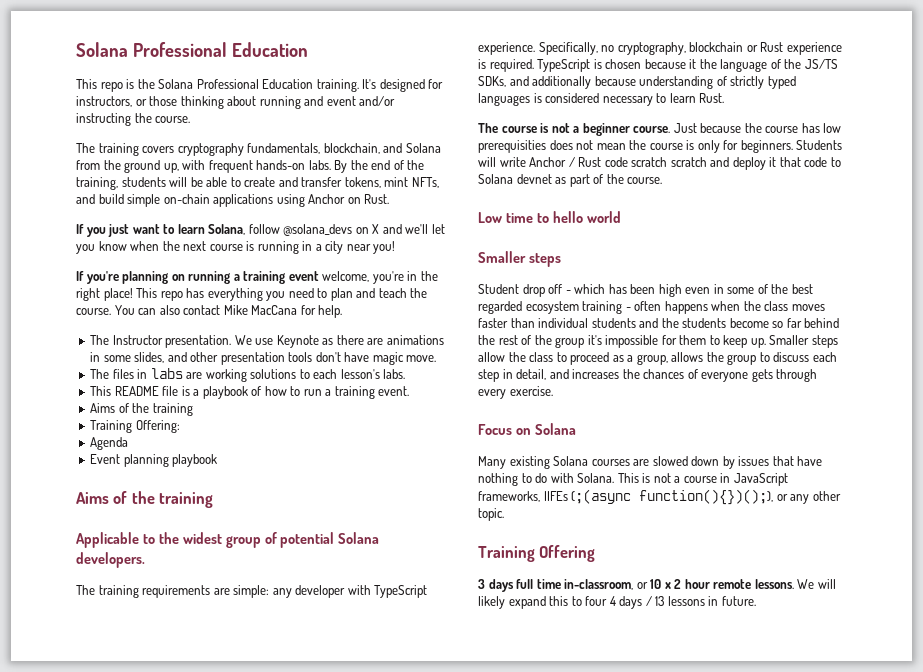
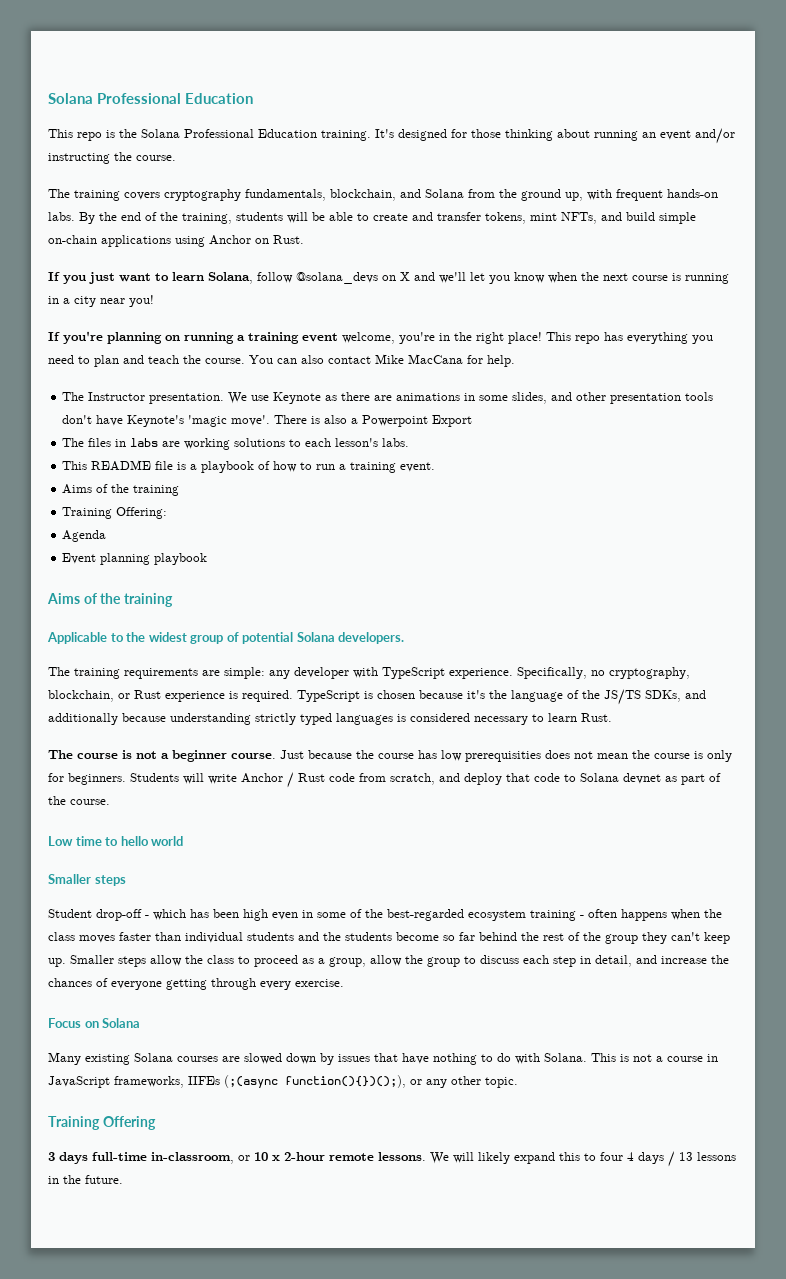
[76,96,147,107] instructors, or -> (467, 133) none
[304,96,324,106] and -> [642,132,656,138] an
[372,352,437,365] magic move. -> [127,415,473,427] Keynote's 'magic move'. There is also a Powerpoint Export
[689,42,744,52] blockchain -> [48,690,114,702] blockchain,
[689,59,697,69] it -> [467,690,485,699] it's
[716,76,727,86] of -> (251, 719) none
[631,157,707,167] scratch scratch -> [359,773,435,785] from scratch,
[769,157,777,167] it -> (502, 779) none
[522,284,563,297] drop off -> [96,909,142,921] drop-off
[791,284,813,294] [478,301,522,314] best regarded -> [387,909,464,921] best-regarded
[587,335,720,348] it's impossible for them to -> [642,932,700,944] they can't
[671,352,704,362] allows -> [370,955,402,966] allow
[572,369,620,379] increases -> [661,956,707,964] increase
[751,369,773,382] gets -> [166,979,207,990] getting
[516,579,561,589] full time -> [92,1152,147,1161] full-time
[674,579,710,589] 2 hour -> [284,1152,325,1161] 2-hour
(719, 601) none -> [63,1175,81,1184] the

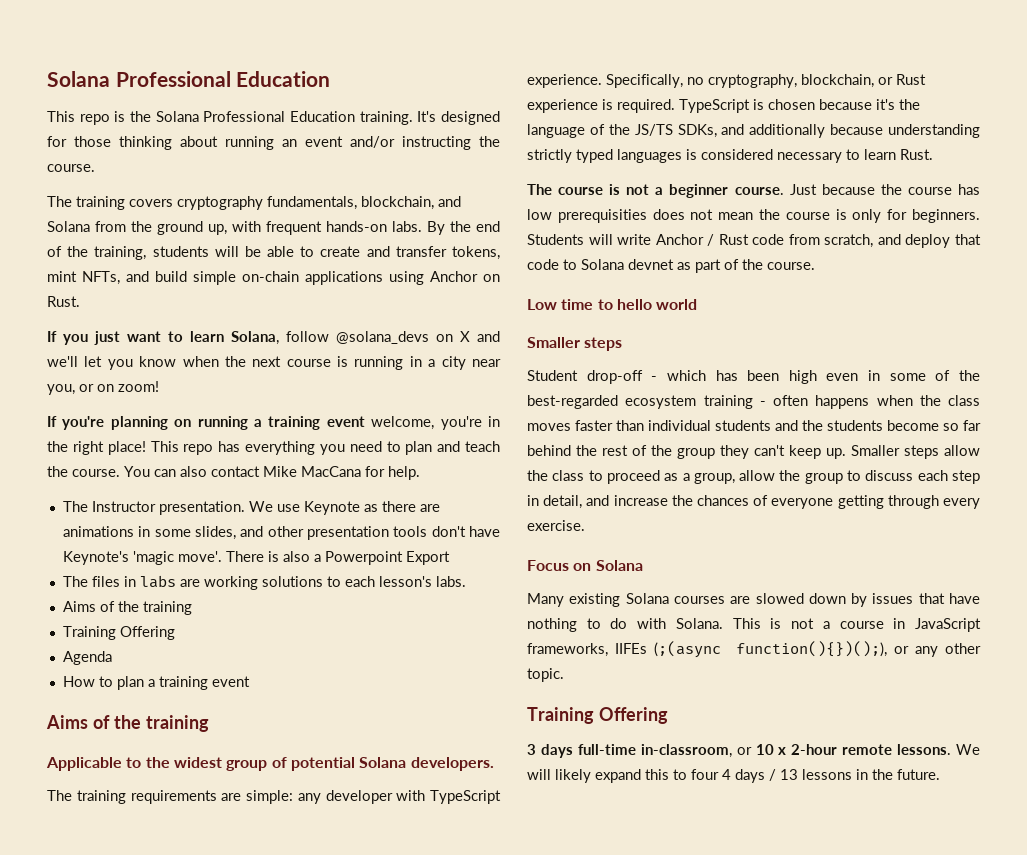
[129,295,154,307] you! -> [47,381,159,395] you, or on zoom!
[62,460,436,473] // This README file is a playbook of how to run a training event. -> (466, 581) none
[116,507,168,519] Offering: -> [119,626,175,640] Offering
[62,553,208,565] Event planning playbook -> [62,676,250,690] How to plan a training event

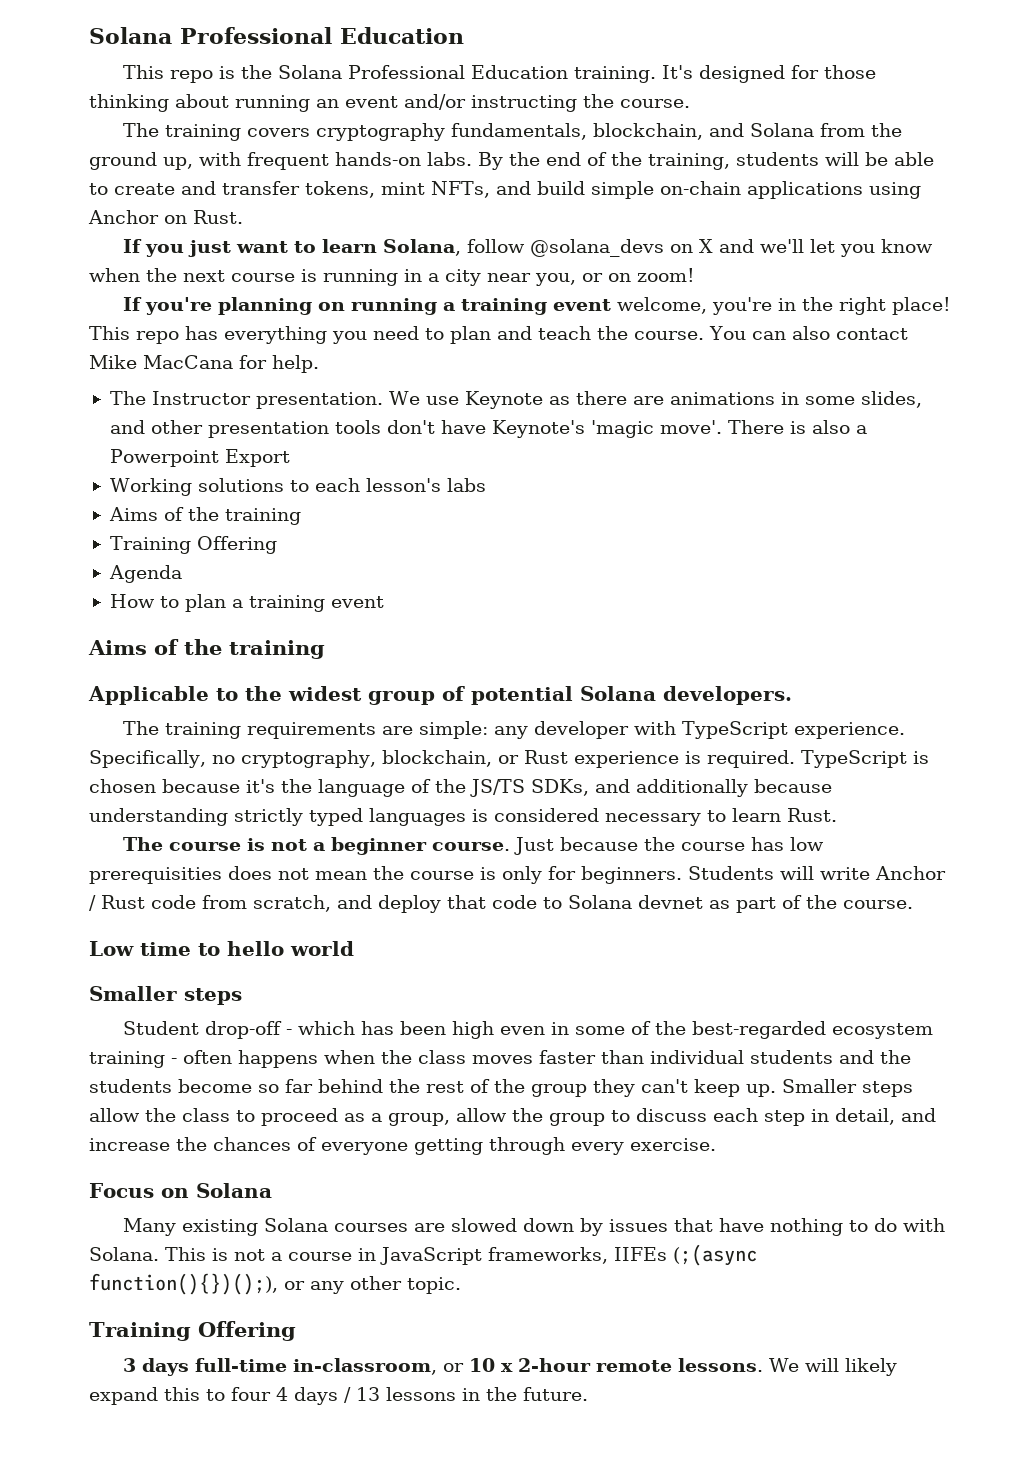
[62,575,258,590] The files in labs are working -> [109,478,192,496] Working
[435,576,466,587] labs. -> [446,478,486,492] labs

